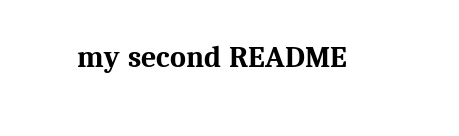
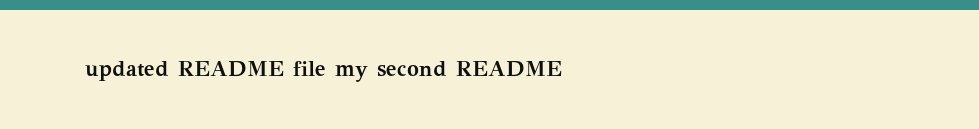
(77, 62) none -> [85,61,326,81] updated README file

